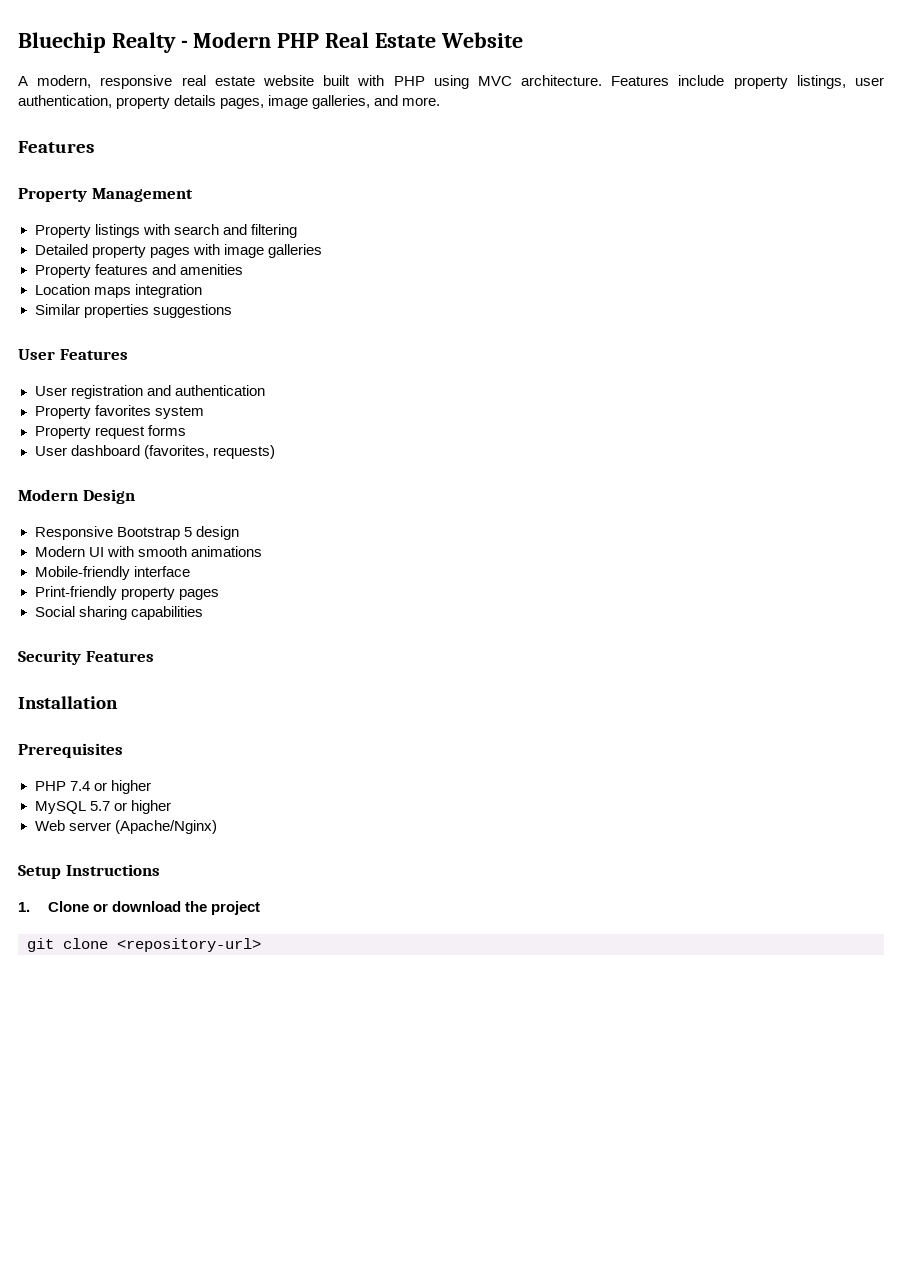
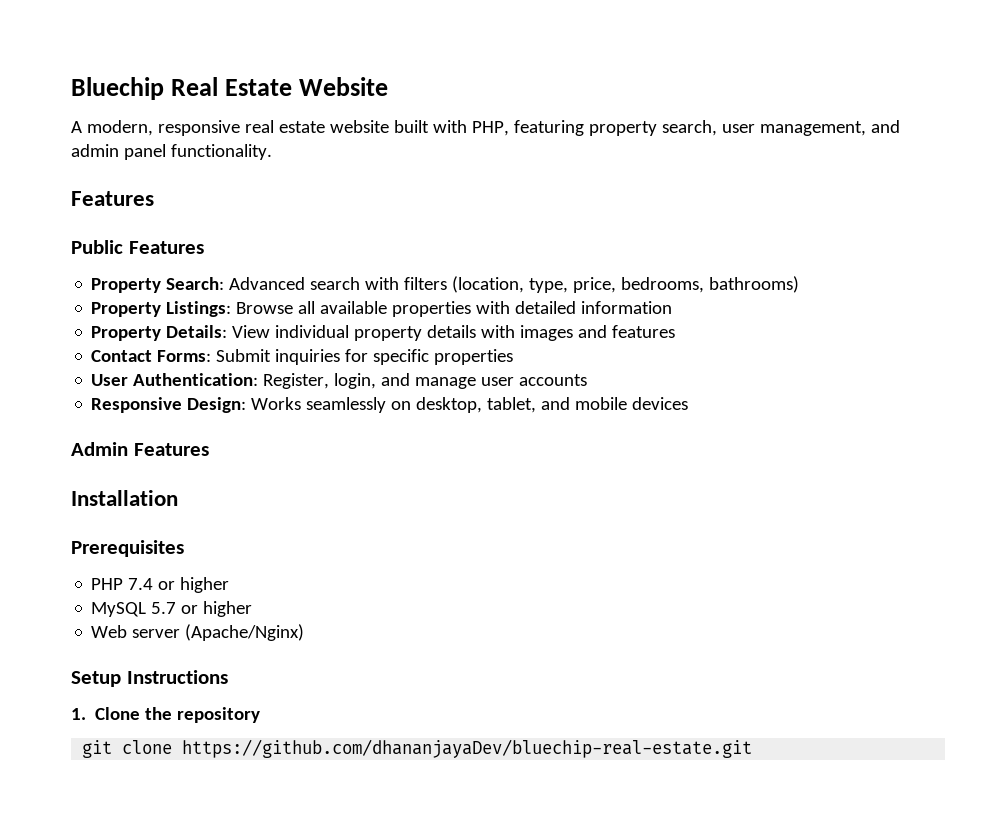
[111,32,320,53] Realty - Modern PHP -> (164, 88) none
[393,75,884,89] [18,95,441,109] [18,141,94,153] [18,188,193,202] [34,224,297,238] [34,244,322,258] [34,264,243,278] [34,284,202,298] [34,304,232,318] [18,349,128,360] [34,385,265,399] [34,405,204,419] [34,425,186,439] [34,445,275,459] [18,489,135,504] [34,526,239,540] [34,546,262,557] [34,566,190,580] [34,586,219,600] [34,606,203,620] [18,650,81,665] PHP using MVC architecture. Features include property listings, user authentication, property details pages, image galleries, and more. // Features // Property Management // Property listings with search and filtering // Detailed property pages with image galleries // Property features and amenities // Location maps integration // Similar properties suggestions // User Features // User registration and authentication // Property favorites system // Property request forms // User dashboard (favorites, requests) // Modern Design // Responsive Bootstrap 5 design // Modern UI with smooth animations // Mobile-friendly interface // Print-friendly property pages // Social sharing capabilities // Security -> [471,120,900,136] [71,144,272,160] [71,191,154,206] [71,240,204,254] [91,276,800,293] [91,301,673,317] [91,325,676,341] [91,349,514,365] [91,373,588,389] [91,397,689,413] [71,442,128,456] PHP, featuring property search, user management, and admin panel functionality. // Features // Public Features // Property Search: Advanced search with filters (location, type, price, bedrooms, bathrooms) // Property Listings: Browse all available properties with detailed information // Property Details: View individual property details with images and features // Contact Forms: Submit inquiries for specific properties // User Authentication: Register, login, and manage user accounts // Responsive Design: Works seamlessly on desktop, tablet, and mobile devices // Admin
[92,901,260,915] or download the project -> [145,707,261,723] the repository
[117,938,261,952] <repository-url> -> [182,739,753,758] https://github.com/dhananjayaDev/bluechip-real-estate.git

